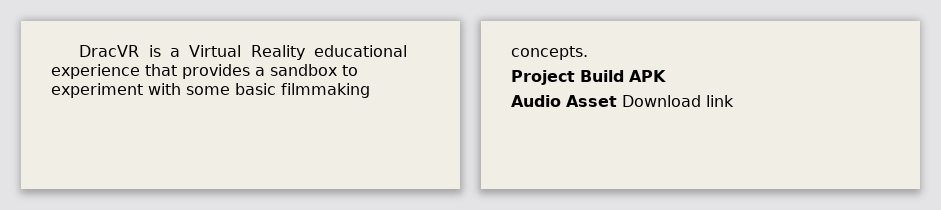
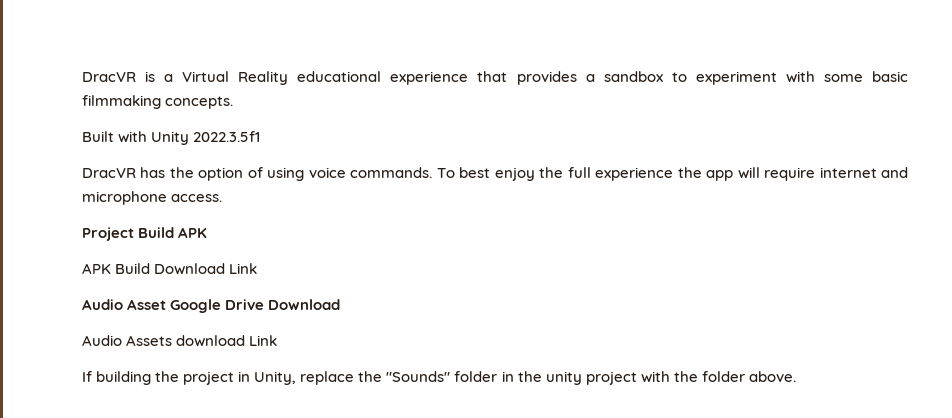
(588, 53) none -> [82,131,261,145] [82,167,909,181] [82,191,223,205] // Built with Unity 2022.3.5f1 // DracVR has the option of using voice commands. To best enjoy the full experience the app will require internet and microphone access.
(666, 76) none -> [82,263,258,275] // APK Build Download Link
[622,95,734,107] Download link -> [170,299,341,313] [82,335,278,347] [82,371,796,385] Google Drive Download // Audio Assets download Link // If building the project in Unity, replace the "Sounds" folder in the unity project with the folder above.

